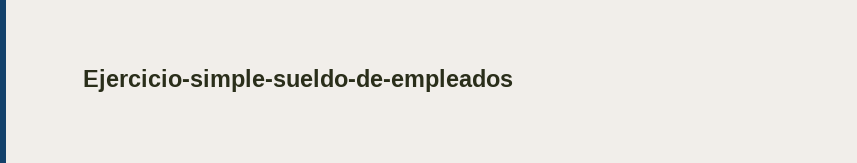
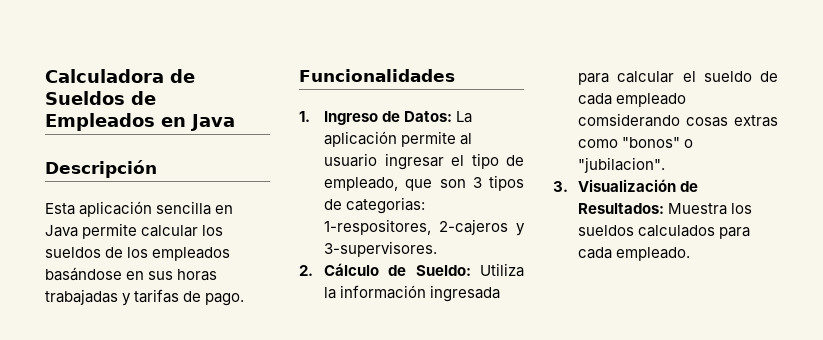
[83,69,513,92] Ejercicio-simple-sueldo-de-empleados -> [45,69,195,83] [45,91,156,105] [45,113,235,131] [45,160,157,178] [45,201,234,217] [45,223,224,239] [45,247,231,261] [45,267,218,281] [45,289,245,306] [299,69,455,82] [299,111,473,125] [324,131,473,147] [324,153,524,170] [324,175,524,191] [324,197,426,214] [324,219,525,236] [324,241,438,257] [299,263,524,277] [324,285,501,302] [578,71,778,85] [578,93,687,107] [578,113,778,127] [578,137,694,148] [578,157,666,173] [553,179,699,192] [578,203,753,215] [578,225,751,239] [578,247,691,261] Calculadora de Sueldos de Empleados en Java // Descripción // Esta aplicación sencilla en Java permite calcular los sueldos de los empleados basándose en sus horas trabajadas y tarifas de pago. // Funcionalidades // 1. Ingreso de Datos: La aplicación permite al usuario ingresar el tipo de empleado, que son 3 tipos de categorias: 1-respositores, 2-cajeros y 3-supervisores. // 2. Cálculo de Sueldo: Utiliza la información ingresada para calcular el sueldo de cada empleado comsiderando cosas extras como "bonos" o "jubilacion". // 3. Visualización de Resultados: Muestra los sueldos calculados para cada empleado.

